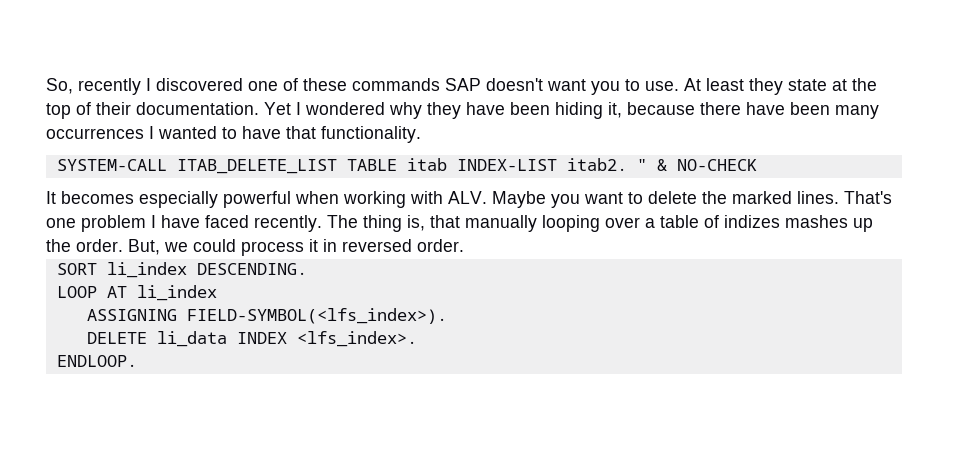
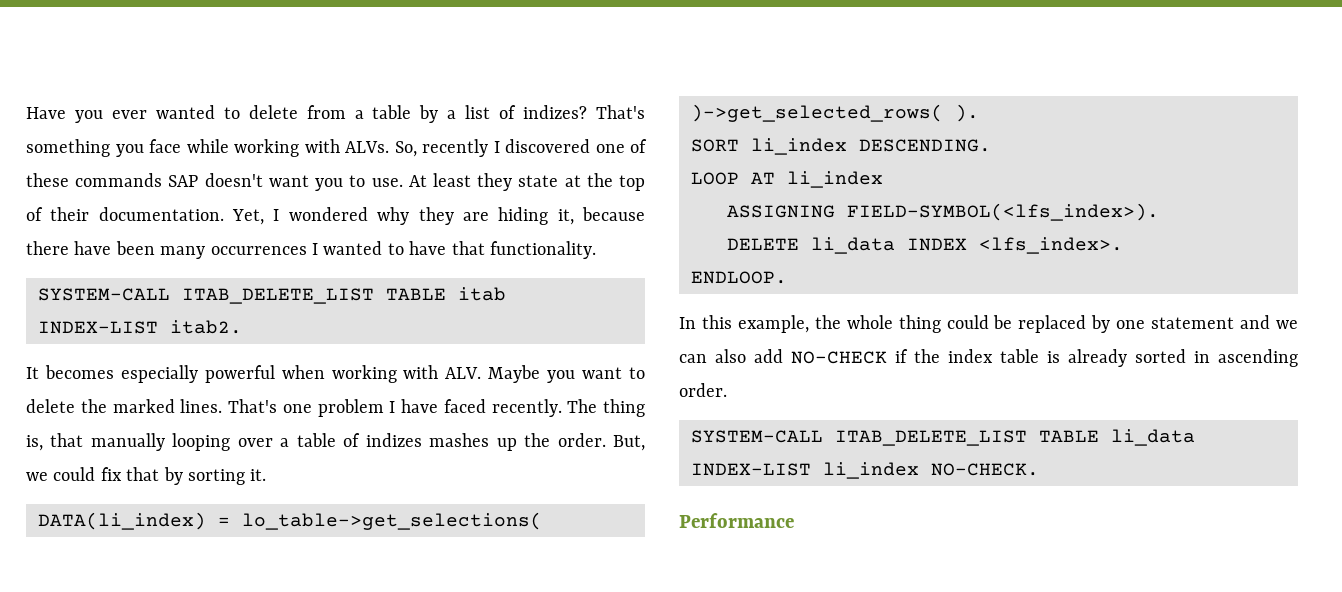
(46, 86) none -> [26,105,646,123] [26,139,389,157] Have you ever wanted to delete from a table by a list of indizes? That's something you face while working with ALVs.
[264,102,291,115] Yet -> [232,209,265,225] Yet,
[466,102,550,115] have been -> [462,212,489,221] are
[636,159,757,171] " & NO-CHECK -> (242, 327) none
[241,239,464,256] process it in reversed order. -> [100,467,267,485] [38,512,542,530] [691,104,979,122] fix that by sorting it. // DATA(li_index) = lo_table->get_selections( )->get_selected_rows( ).
(137, 361) none -> [679,315,1298,333] [679,349,1298,367] [679,383,727,397] [691,429,1195,446] [691,462,1039,479] [679,513,794,528] // In this example, the whole thing could be replaced by one statement and we can also add NO-CHECK if the index table is already sorted in ascending order. // SYSTEM-CALL ITAB_DELETE_LIST TABLE li_data INDEX-LIST li_index NO-CHECK. // Performance

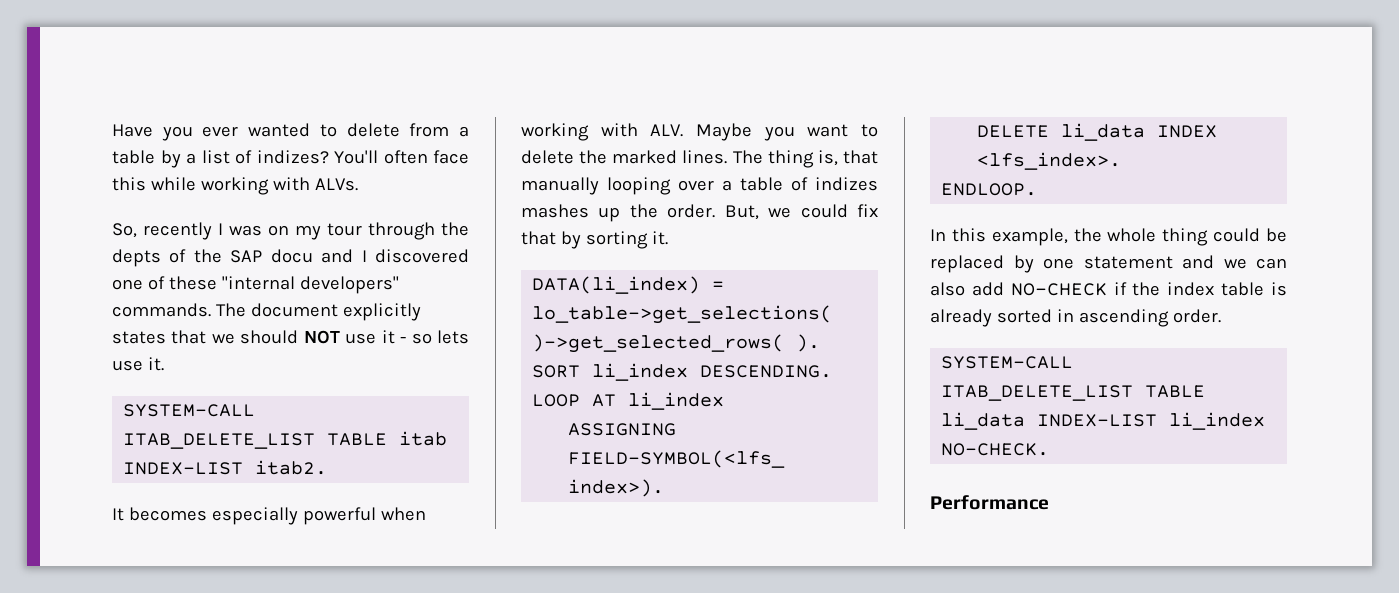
[596,105,646,119] [26,139,181,157] That's something you face -> [334,150,469,164] [112,177,146,191] You'll often face this
(389, 147) none -> (358, 184) //
[505,139,647,153] [26,173,645,191] [26,207,646,225] [26,241,596,259] discovered one of these commands SAP doesn't want you to use. At least they state at the top of their documentation. Yet, I wondered why they are hiding it, because there have been many occurrences I wanted to have that functionality. -> [229,222,469,240] [112,249,470,267] [112,276,399,294] [112,303,421,321] [112,330,470,344] [112,357,164,371] was on my tour through the depts of the SAP docu and I discovered one of these "internal developers" commands. The document explicitly states that we should NOT use it - so lets use it.
[228,399,562,417] That's one problem I have faced recently. -> (728, 157) none

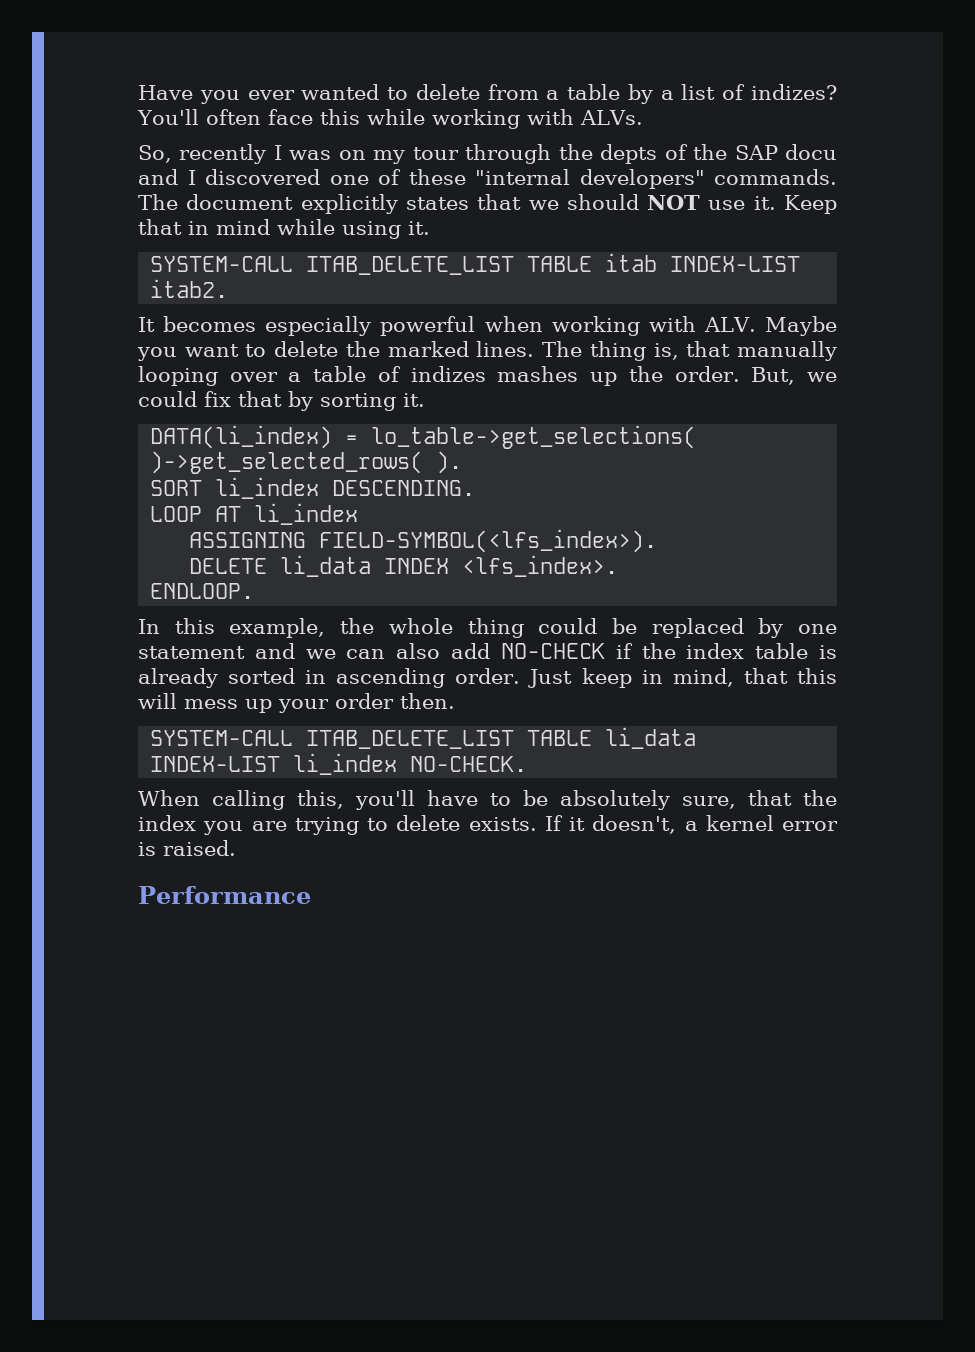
[381,330,470,344] [112,360,143,371] it - so lets use -> [753,195,837,214] [138,219,401,239] it. Keep that in mind while using
(1221, 316) none -> [528,668,837,688] [138,693,455,713] Just keep in mind, that this will mess up your order then.
(1050, 449) none -> [138,790,837,810] [138,815,838,835] [138,840,236,856] // When calling this, you'll have to be absolutely sure, that the index you are trying to delete exists. If it doesn't, a kernel error is raised.

